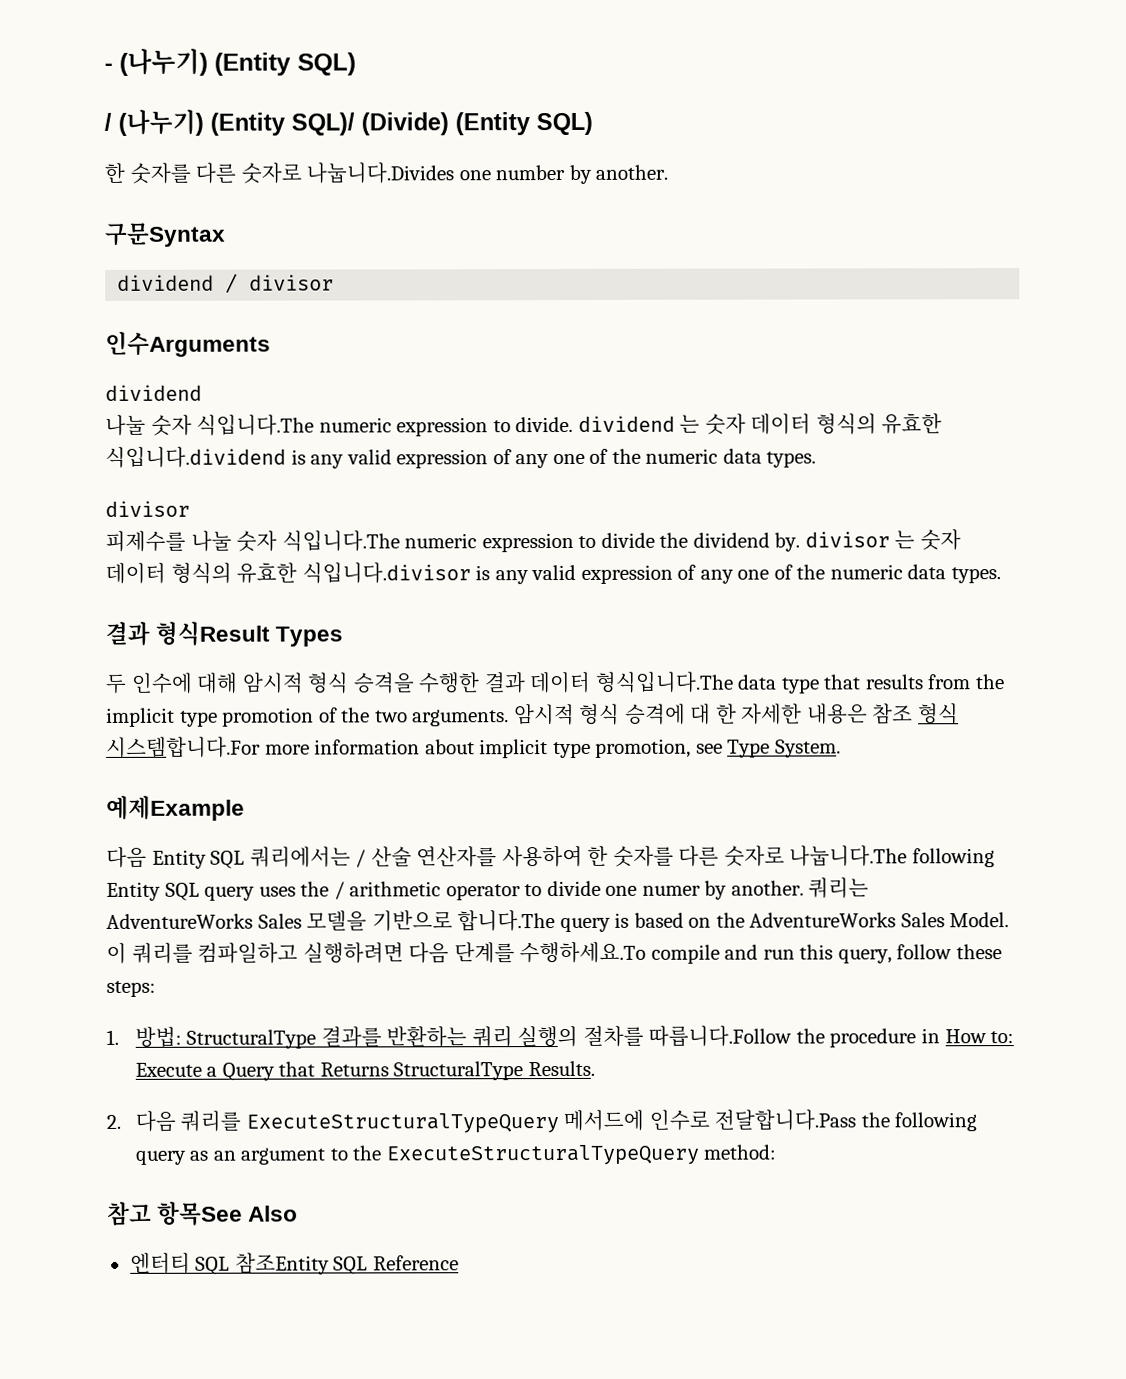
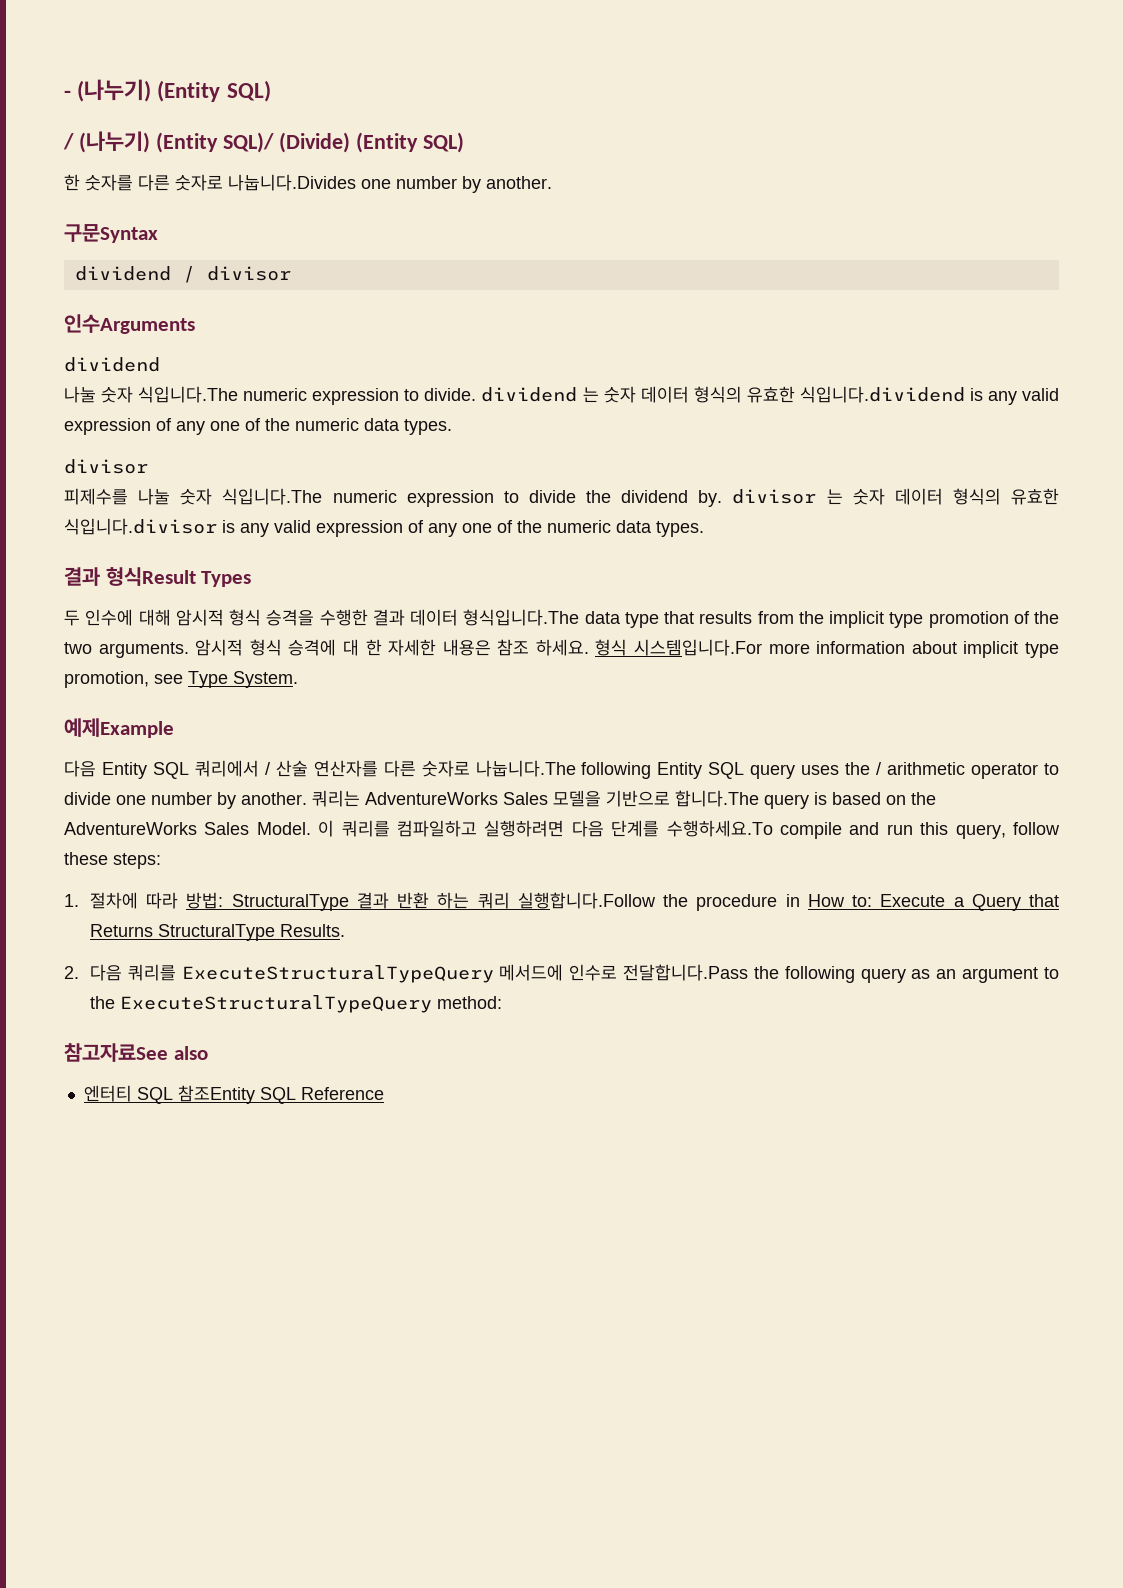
[918,703,960,725] [106,736,261,758] 형식 시스템합니다.For -> [535,639,763,656] 하세요. 형식 시스템입니다.For
[249,846,351,868] 쿼리에서는 -> [194,760,259,777] 쿼리에서
[501,845,674,868] 사용하여 한 숫자를 -> (378, 768) none
[641,885,701,896] numer -> [151,792,212,805] number
[134,1025,793,1049] 방법: StructuralType 결과를 반환하는 쿼리 실행의 절차를 따릅니다.Follow -> [89,892,656,911] 절차에 따라 방법: StructuralType 결과 반환 하는 쿼리 실행합니다.Follow
[107,1201,299,1226] 참고 항목See Also -> [64,1043,208,1062] 참고자료See also

